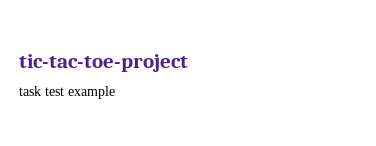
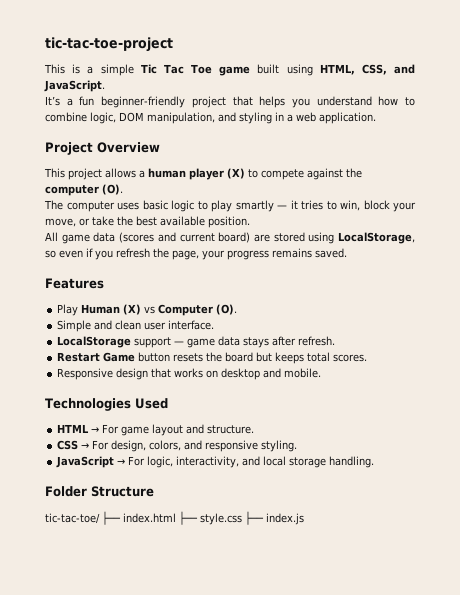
[19,86,115,99] task test example -> [44,64,415,76] [44,80,105,92] [45,96,415,108] [45,112,376,124] [45,142,160,155] [44,168,362,180] [45,184,123,196] [44,200,416,212] [45,216,250,228] [45,232,415,244] [45,248,347,260] [45,278,104,289] [57,304,238,316] [57,320,215,332] [57,336,336,348] [57,352,368,364] [57,368,322,380] [45,398,168,411] [57,424,255,436] [57,440,298,452] [56,456,375,468] [45,486,154,497] [45,511,304,525] This is a simple Tic Tac Toe game built using HTML, CSS, and JavaScript. // It’s a fun beginner-friendly project that helps you understand how to combine logic, DOM manipulation, and styling in a web application. // Project Overview // This project allows a human player (X) to compete against the computer (O). // The computer uses basic logic to play smartly — it tries to win, block your move, or take the best available position. // All game data (scores and current board) are stored using LocalStorage, so even if you refresh the page, your progress remains saved. // Features // Play Human (X) vs Computer (O). // Simple and clean user interface. // LocalStorage support — game data stays after refresh. // Restart Game button resets the board but keeps total scores. // Responsive design that works on desktop and mobile. // Technologies Used // HTML → For game layout and structure. // CSS → For design, colors, and responsive styling. // JavaScript → For logic, interactivity, and local storage handling. // Folder Structure // tic-tac-toe/ ├── index.html ├── style.css ├── index.js

